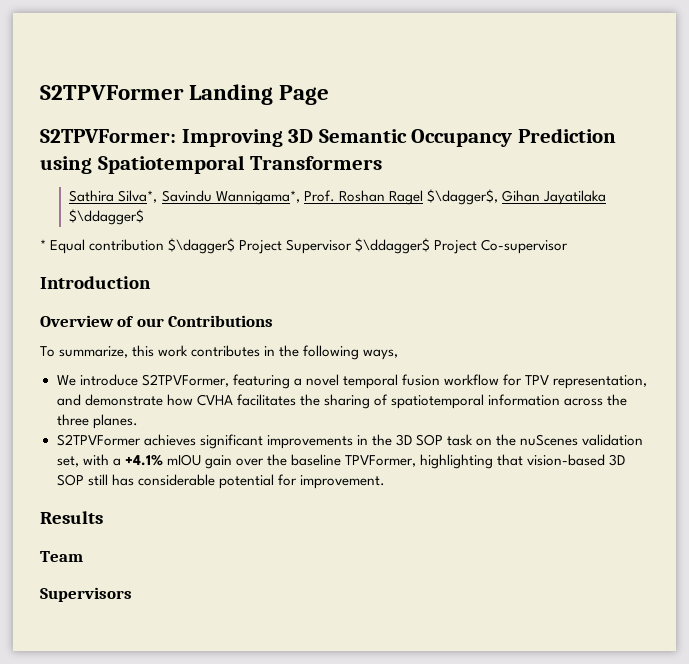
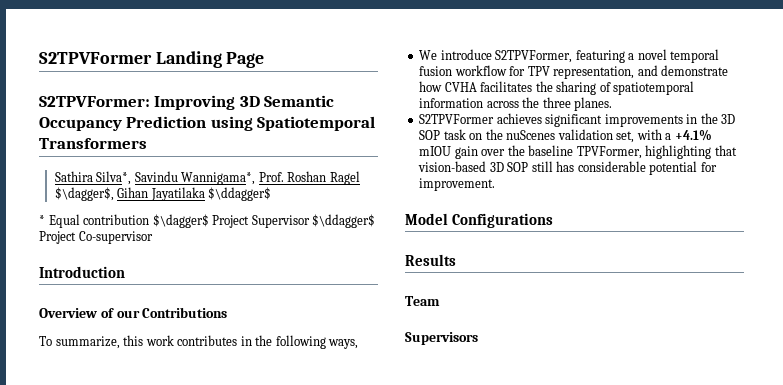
(385, 482) none -> [405,213,554,228] // Model Configurations

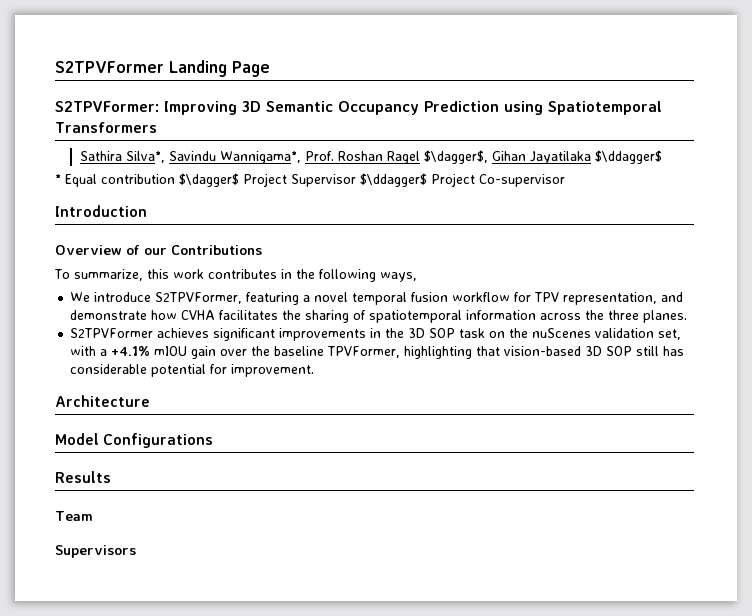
(496, 184) none -> [55,395,150,407] // Architecture

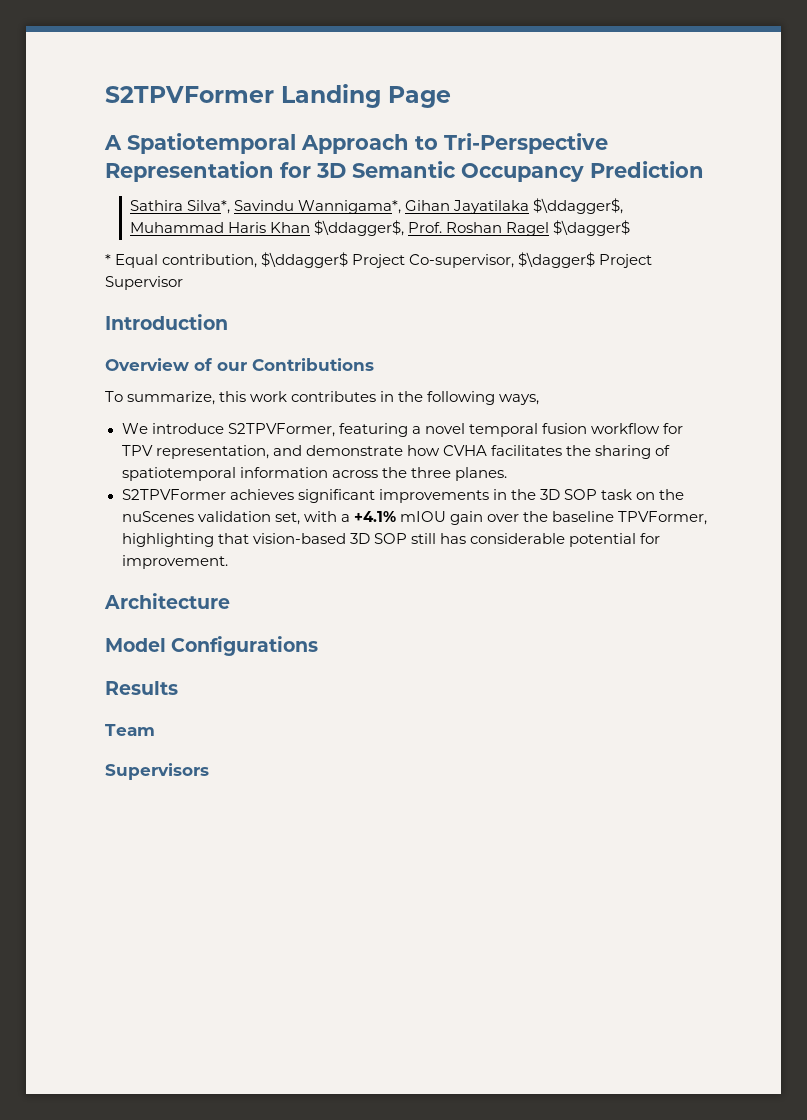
[55,101,237,115] S2TPVFormer: Improving -> [104,133,608,154] [105,161,311,182] A Spatiotemporal Approach to Tri-Perspective Representation for
[504,101,662,115] [55,122,157,133] using Spatiotemporal Transformers -> (704, 169) none
[304,150,662,164] [55,174,175,187] Prof. Roshan Ragel $\dagger$, Gihan Jayatilaka $\ddagger$ // * Equal contribution -> [405,198,624,214] [129,220,631,236] [105,252,515,268] Gihan Jayatilaka $\ddagger$, Muhammad Haris Khan $\ddagger$, Prof. Roshan Ragel $\dagger$ // * Equal contribution, $\ddagger$ Project Co-supervisor,
[360,173,565,187] $\ddagger$ Project Co-supervisor -> (183, 283) none

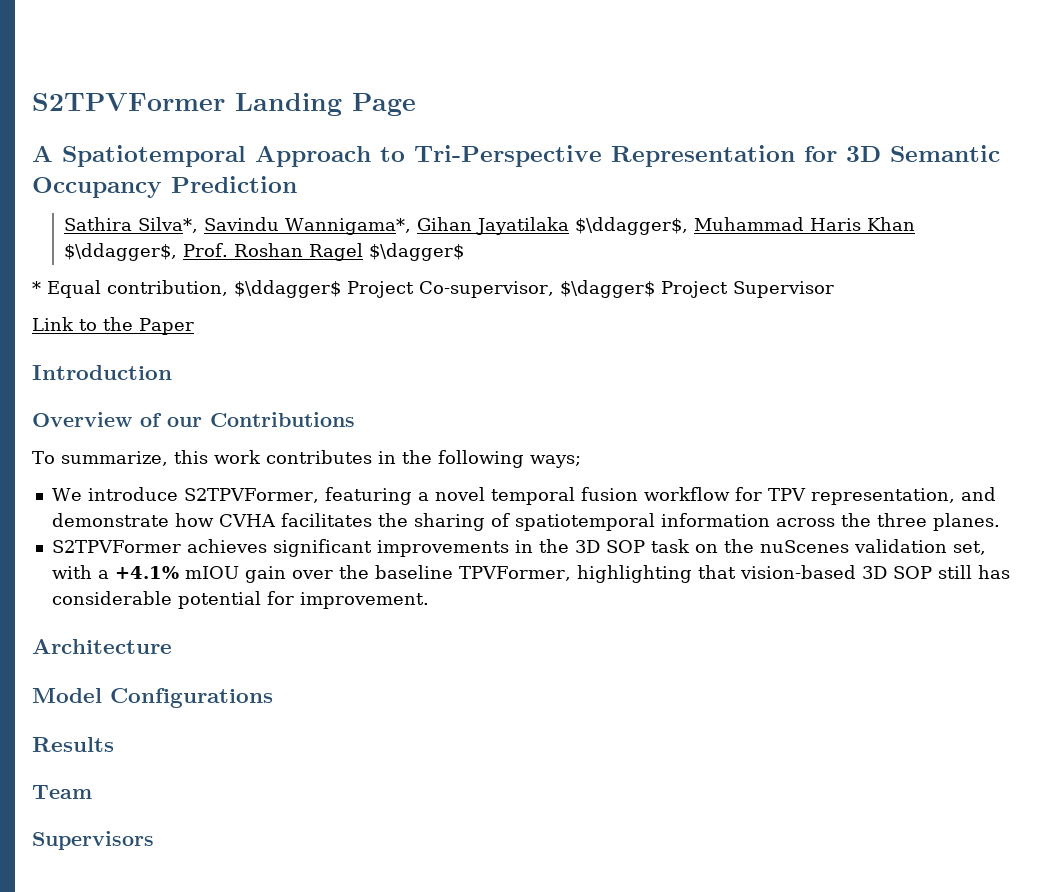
(183, 283) none -> [32,317,194,335] // Link to the Paper
[499,394,540,405] ways, -> [529,455,581,468] ways;

